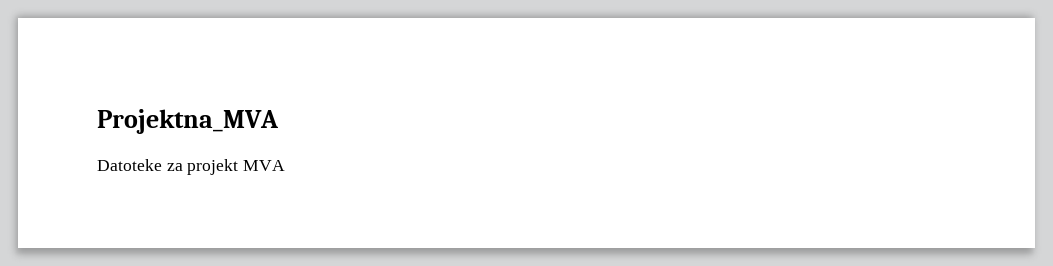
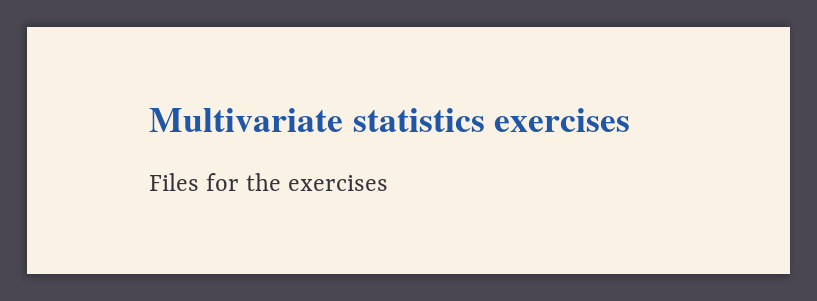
[97,109,279,134] [97,159,286,175] Projektna_MVA // Datoteke za projekt MVA -> [149,108,631,132] [149,173,389,191] Multivariate statistics exercises // Files for the exercises

